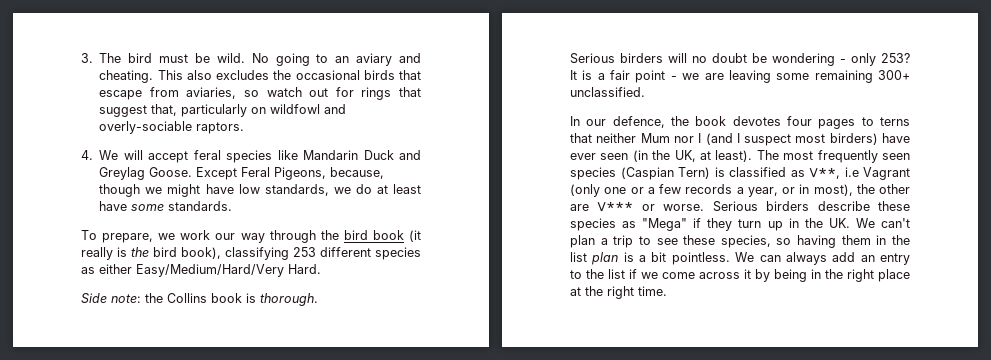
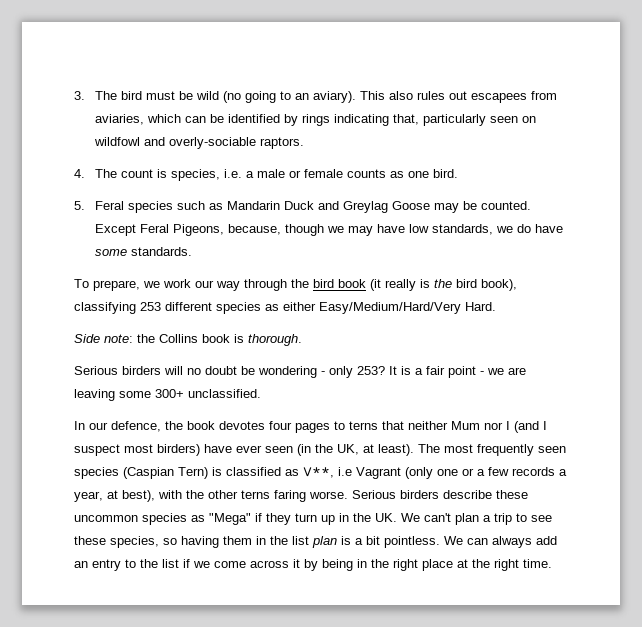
[216,53,269,63] wild. No -> [196,91,242,103] wild (no
[356,53,421,66] [99,70,421,83] [99,87,421,100] [99,105,148,117] aviary and cheating. This also excludes the occasional birds that escape from aviaries, so watch out for rings that suggest -> [313,91,558,103] [95,114,390,126] aviary). This also rules out escapees from aviaries, which can be identified by rings indicating
(248, 110) none -> [490,116,519,123] seen
[99,150,421,163] [99,167,193,180] We will accept feral species like Mandarin Duck and Greylag Goose. -> [95,169,459,181] [74,201,532,213] The count is species, i.e. a male or female counts as one bird. // 5. Feral species such as Mandarin Duck and Greylag Goose may be counted.
[167,184,201,197] might -> [348,226,374,236] may
[376,184,421,194] at least -> (532, 228) none
[814,70,873,83] remaining -> (151, 394) none
[782,184,910,196] [570,201,655,212] or in most), the other are V*** or -> [107,490,306,502] at best), with the other terns faring
(910, 206) none -> [74,515,138,522] uncommon

